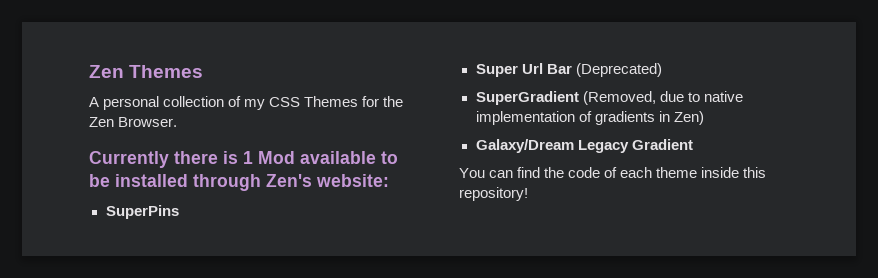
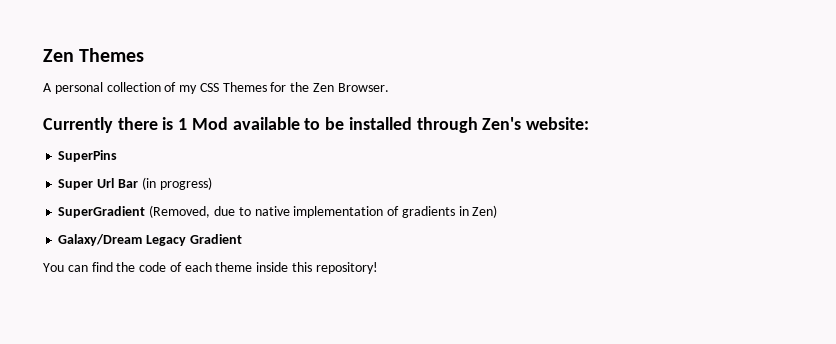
[575,63,662,77] (Deprecated) -> [141,177,212,190] (in progress)

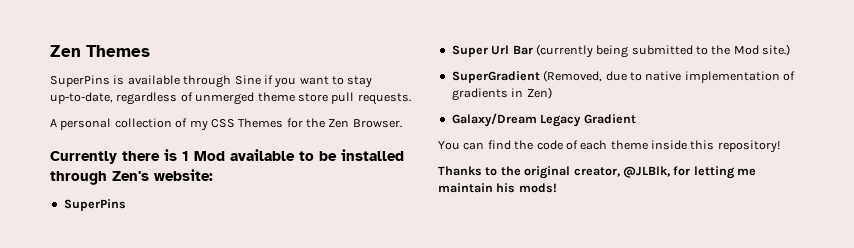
(145, 55) none -> [50,75,373,88] [50,92,411,105] // SuperPins is available through Sine if you want to stay up-to-date, regardless of unmerged theme store pull requests.
[141,177,212,190] (in progress) -> [535,44,791,58] (currently being submitted to the Mod site.)
(378, 268) none -> [438,166,756,179] [438,183,557,193] // Thanks to the original creator, @JLBlk, for letting me maintain his mods!

